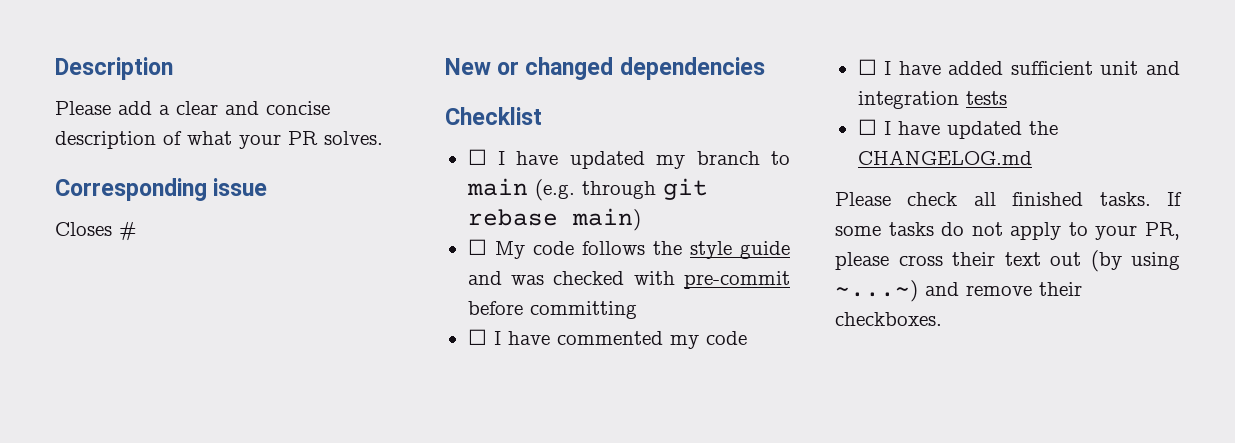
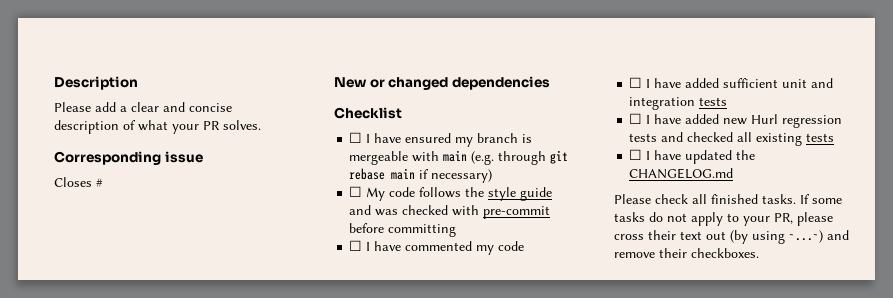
[569,151,645,169] updated -> [405,133,452,143] ensured
[771,151,790,165] to -> [522,134,533,143] [349,151,440,165] is mergeable with
[571,208,641,231] main) -> [391,168,493,183] main if necessary)
(1007, 98) none -> [629,113,843,128] [629,132,835,146] // ☐ I have added new Hurl regression tests and checked all existing tests

